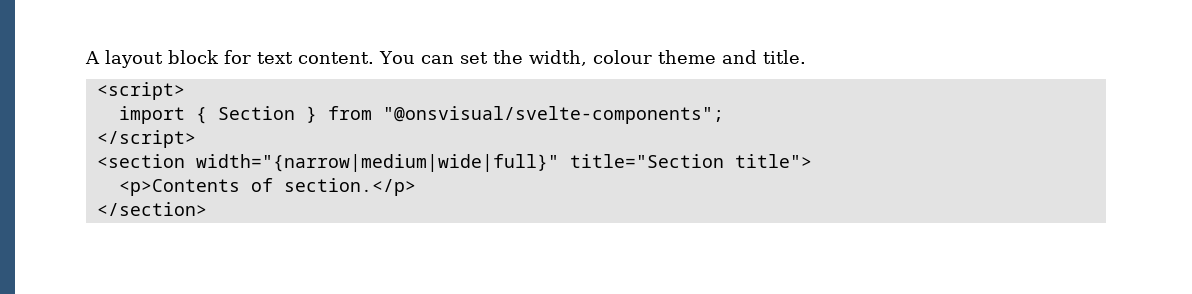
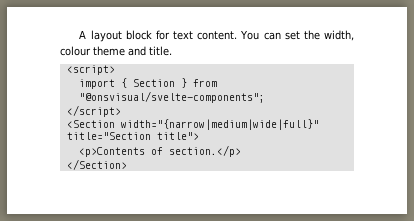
[96,154,185,168] <section -> [66,120,115,128] <Section
[96,202,207,216] </section> -> [66,159,127,170] </Section>

